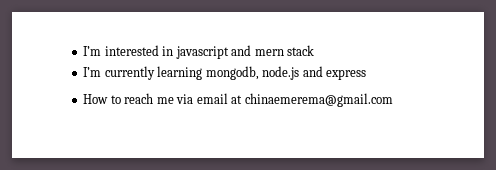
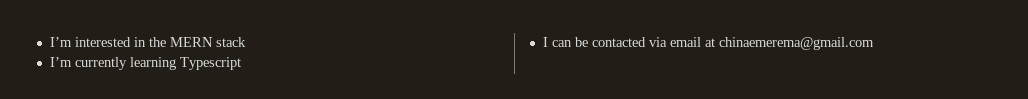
[175,45,284,59] javascript and mern -> [148,37,213,47] the MERN
[205,66,367,80] [83,93,174,104] mongodb, node.js and express // How to reach me -> [179,57,241,70] [542,37,646,47] Typescript // I can be contacted

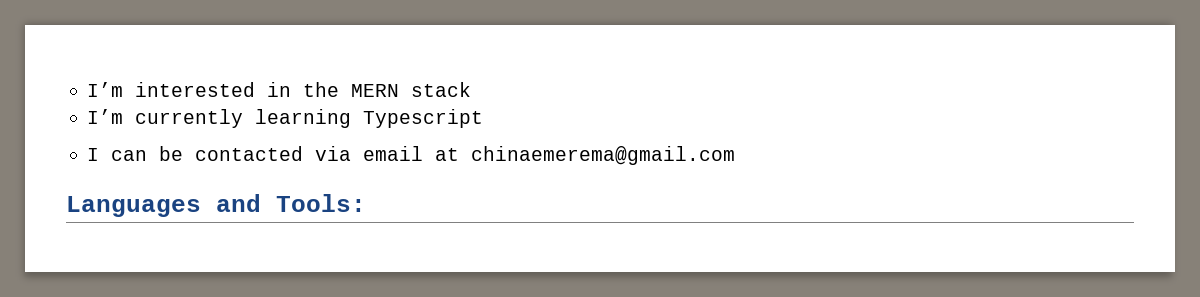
(874, 43) none -> [66,194,366,217] // Languages and Tools:

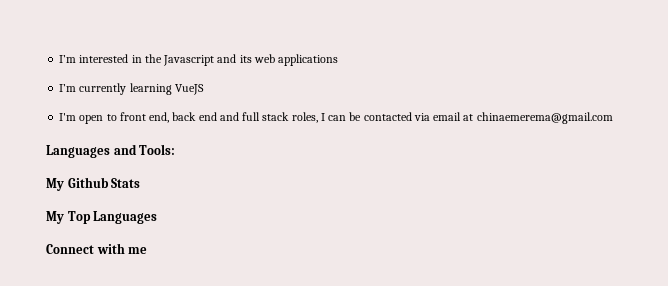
[351,82,472,97] [87,109,484,128] MERN stack // I’m currently learning Typescript // -> [163,54,339,66] [59,83,204,95] [59,112,318,124] Javascript and its web applications // I’m currently learning VueJS // I'm open to front end, back end and full stack roles,
(366, 203) none -> [46,177,141,191] [46,211,158,224] [46,243,148,254] // My Github Stats // My Top Languages // Connect with me

